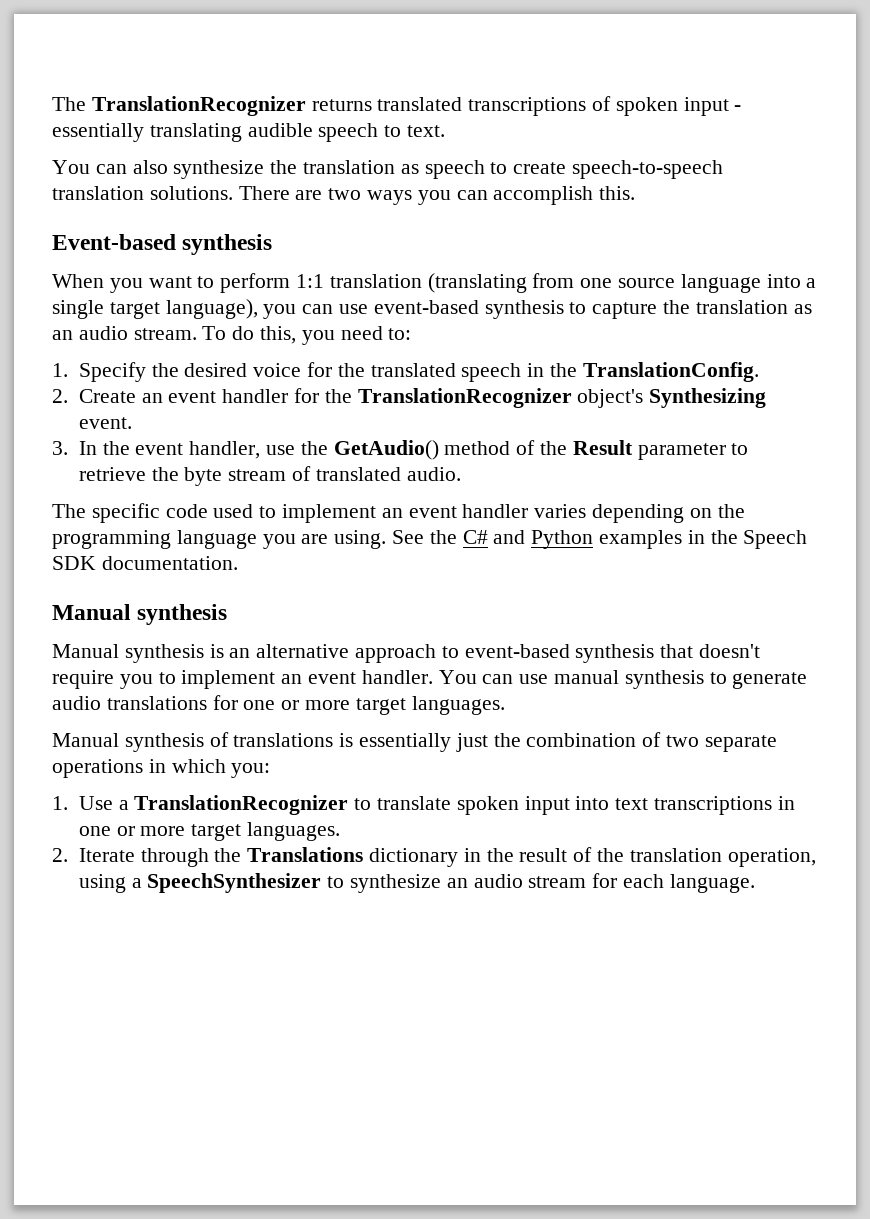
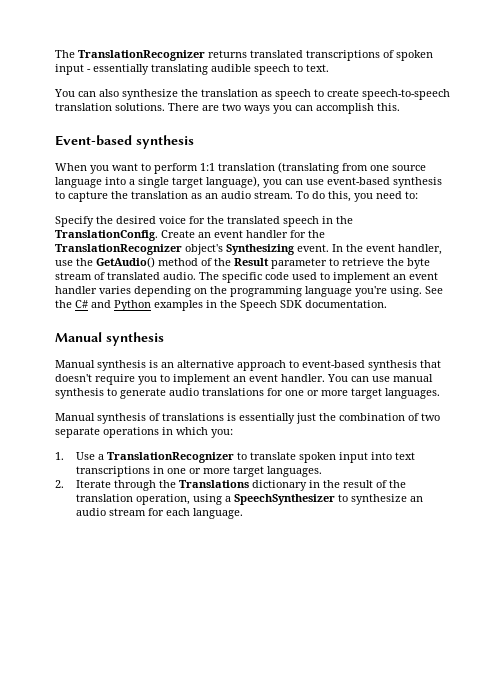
[52,363,68,377] 1. -> (418, 195) none
[52,389,68,403] // 2. -> (158, 235) none
[52,441,68,455] // 3. -> (329, 248) none
(461, 474) // -> (196, 276) none
[262,534,329,549] you are -> [355,286,387,297] you're

